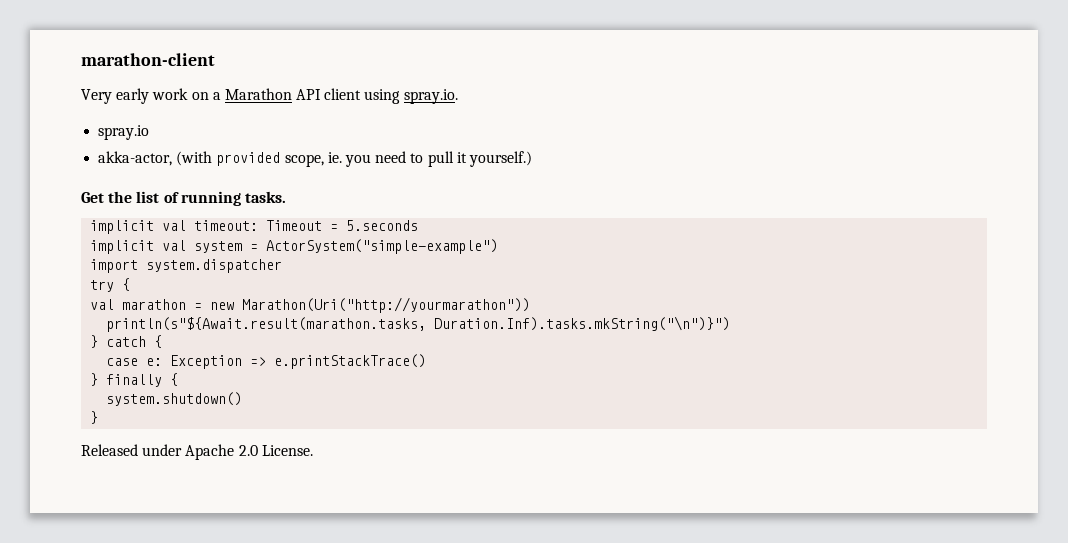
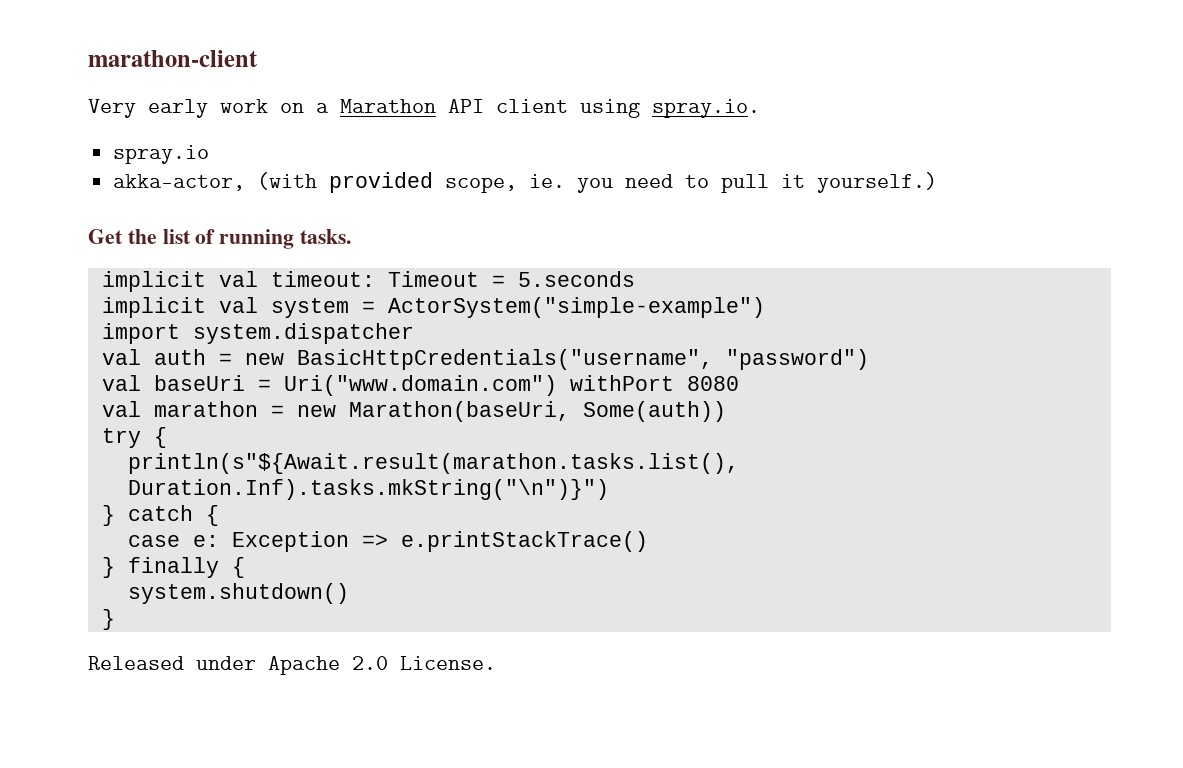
[90,278,131,292] try { -> [101,349,869,370] [101,375,739,396] val auth = new BasicHttpCredentials("username", "password") // val baseUri = Uri("www.domain.com") withPort 8080
[242,297,531,313] [106,317,427,332] Marathon(Uri("http://yourmarathon")) // println(s"${Await.result(marathon.tasks, -> [348,401,726,422] [101,427,167,448] [127,453,739,474] Marathon(baseUri, Some(auth)) // try { // println(s"${Await.result(marathon.tasks.list(),

